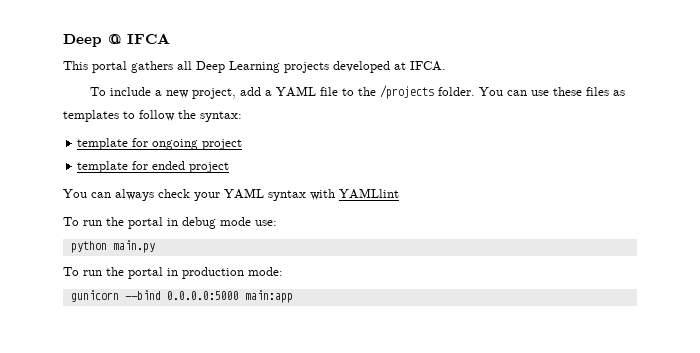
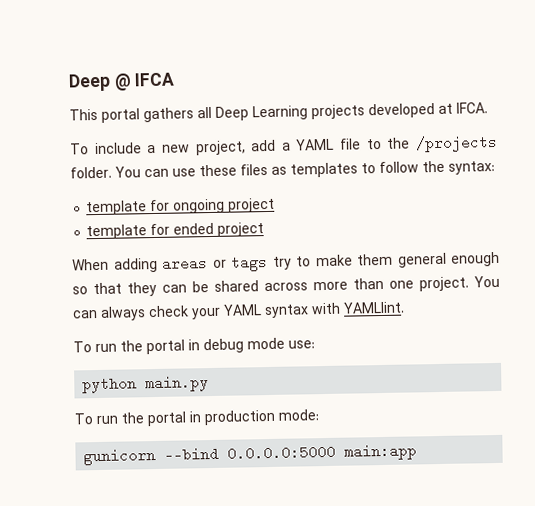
(230, 167) none -> [72,251,500,273] [72,276,469,297] When adding areas or tags try to make them general enough so that they can be shared across more than one project.
[339,188,399,199] YAMLlint -> [343,301,405,314] YAMLlint.

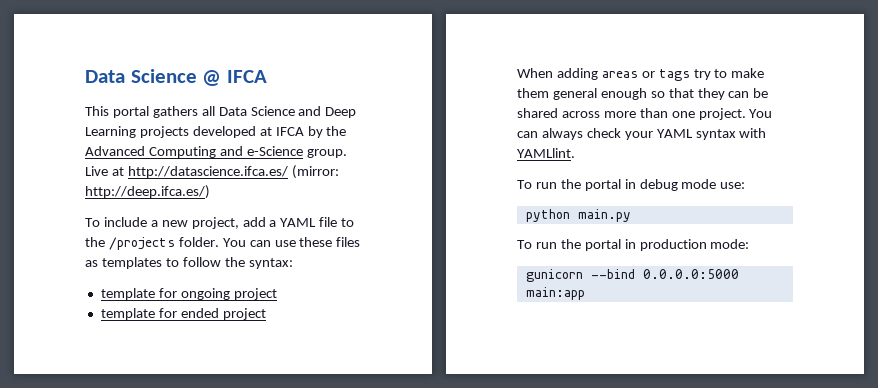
[68,73,111,92] Deep -> [85,69,197,83] Data Science
(212, 112) none -> [218,106,322,116] Data Science and
[456,102,488,114] IFCA. -> [275,126,347,138] [85,146,347,158] [85,165,339,179] [85,185,210,199] IFCA by the Advanced Computing and e-Science group. Live at http://datascience.ifca.es/ (mirror: http://deep.ifca.es/)

